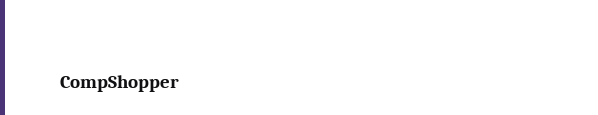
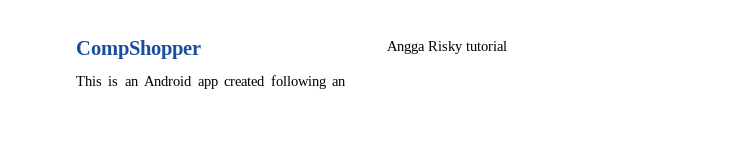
(179, 83) none -> [76,75,346,89] [387,41,507,54] // This is an Android app created following an Angga Risky tutorial

